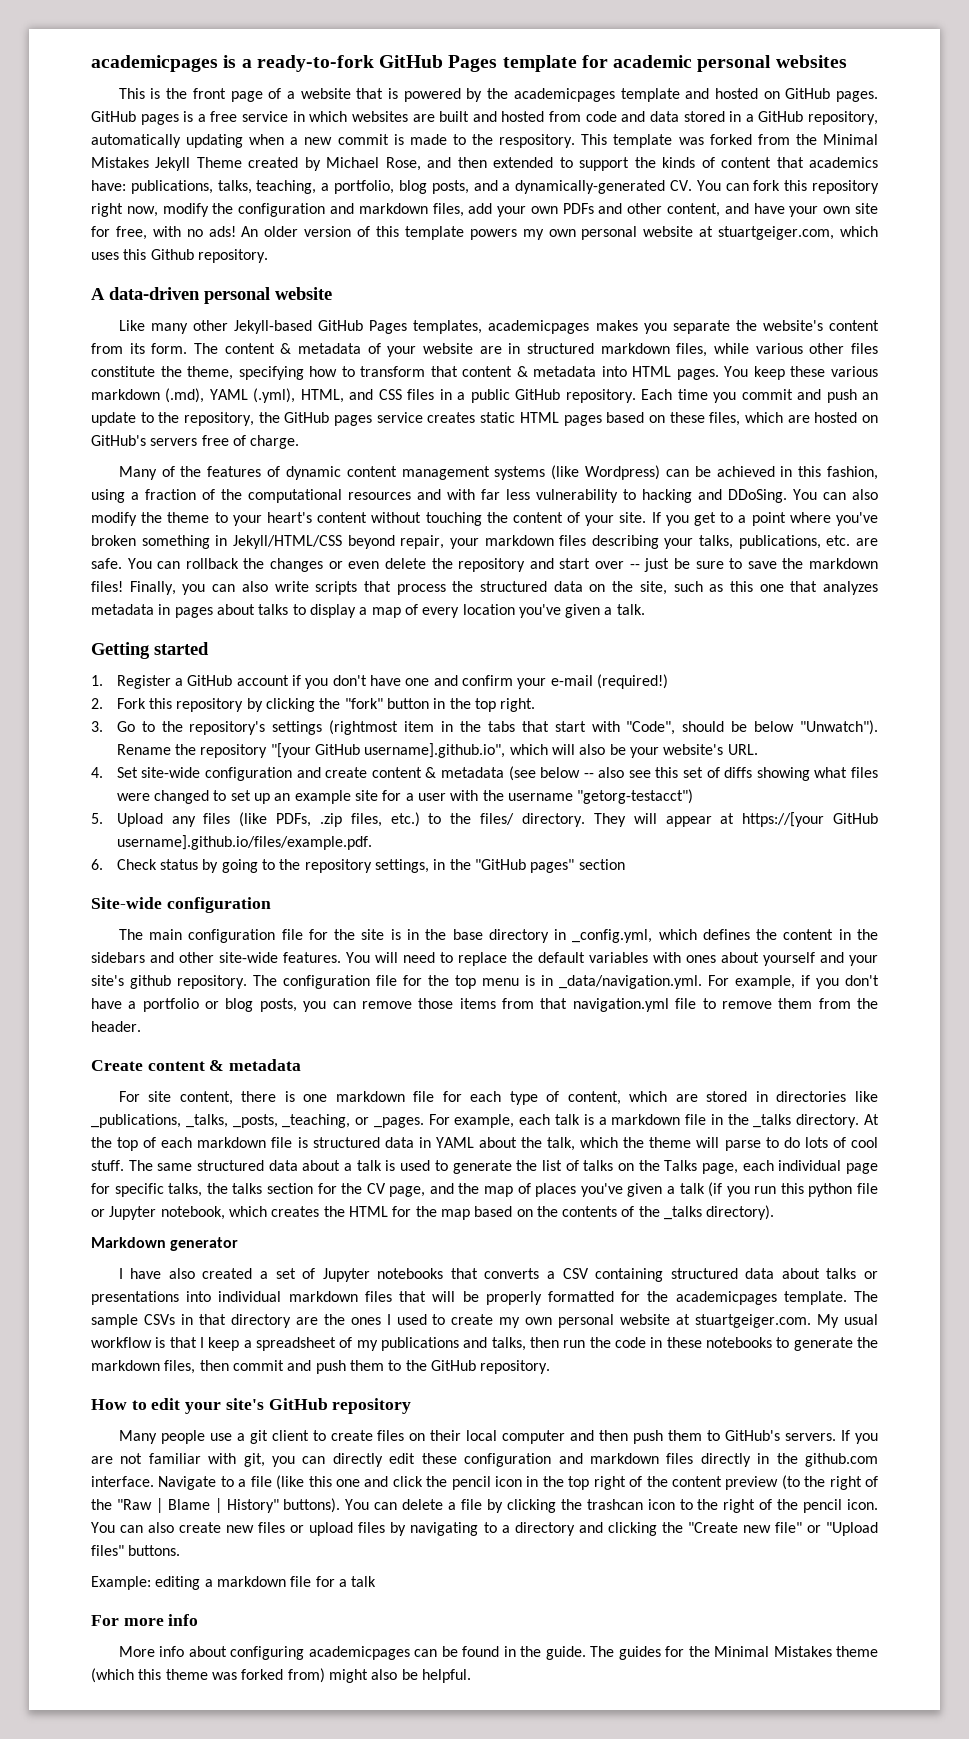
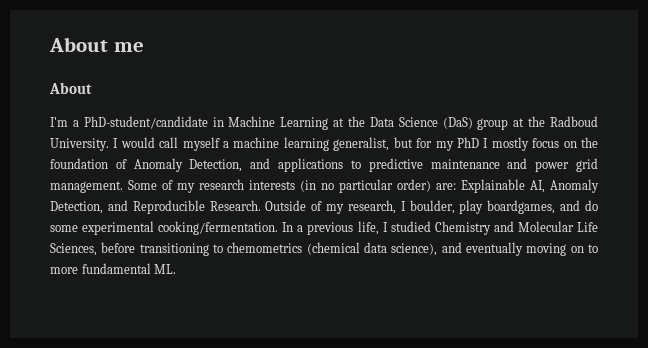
[91,55,847,72] [118,88,878,102] [91,111,878,125] [91,134,879,148] [91,157,879,171] [91,180,879,194] [91,203,878,217] [91,226,879,240] [91,249,268,263] [91,287,332,304] [118,320,880,334] [91,343,878,357] [91,366,878,380] [91,388,879,403] [91,412,879,426] [91,435,300,449] [118,465,879,480] [91,489,878,503] [91,512,878,526] [91,535,878,549] [91,558,878,572] [91,581,879,595] [91,604,645,618] [91,642,209,659] [91,674,668,689] [91,698,536,712] [91,720,879,735] [116,743,758,758] [91,766,878,781] [116,789,694,804] [91,812,878,827] [116,835,372,850] [91,859,625,873] [91,897,271,913] [118,929,878,943] [91,952,878,966] [91,975,879,989] [91,998,878,1012] [91,1021,141,1032] [91,1059,302,1071] [118,1091,879,1105] [91,1114,880,1128] [91,1137,878,1151] [91,1160,878,1174] [91,1182,879,1197] [91,1205,775,1220] [91,1237,239,1251] [118,1268,879,1282] [91,1291,878,1305] [91,1314,878,1328] [91,1337,879,1351] [91,1360,551,1374] [91,1398,412,1414] [118,1430,879,1444] [91,1453,878,1467] [91,1475,878,1490] [91,1498,879,1513] [91,1522,878,1536] [91,1545,181,1556] [91,1576,377,1590] [91,1614,199,1626] [118,1646,878,1660] [91,1668,471,1683] academicpages is a ready-to-fork GitHub Pages template for academic personal websites // This is the front page of a website that is powered by the academicpages template and hosted on GitHub pages. GitHub pages is a free service in which websites are built and hosted from code and data stored in a GitHub repository, automatically updating when a new commit is made to the respository. This template was forked from the Minimal Mistakes Jekyll Theme created by Michael Rose, and then extended to support the kinds of content that academics have: publications, talks, teaching, a portfolio, blog posts, and a dynamically-generated CV. You can fork this repository right now, modify the configuration and markdown files, add your own PDFs and other content, and have your own site for free, with no ads! An older version of this template powers my own personal website at stuartgeiger.com, which uses this Github repository. // A data-driven personal website // Like many other Jekyll-based GitHub Pages templates, academicpages makes you separate the website's content from its form. The content & metadata of your website are in structured markdown files, while various other files constitute the theme, specifying how to transform that content & metadata into HTML pages. You keep these various markdown (.md), YAML (.yml), HTML, and CSS files in a public GitHub repository. Each time you commit and push an update to the repository, the GitHub pages service creates static HTML pages based on these files, which are hosted on GitHub's servers free of charge. // Many of the features of dynamic content management systems (like Wordpress) can be achieved in this fashion, using a fraction of the computational resources and with far less vulnerability to hacking and DDoSing. You can also modify the theme to your heart's content without touching the content of your site. If you get to a point where you've broken something in Jekyll/HTML/CSS beyond repair, your markdown files describing your talks, publications, etc. are safe. You can rollback the changes or even delete the repository and start over -- just be sure to save the markdown files! Finally, you can also write scripts that process the structured data on the site, such as this one that analyzes metadata in pages about talks to display a map of every location you've given a talk. // Getting started // 1. Register a GitHub account if you don't have one and confirm your e-mail (required!) // 2. Fork this repository by clicking the "fork" button in the top right. // 3. Go to the repository's settings (rightmost item in the tabs that start with "Code", should be below "Unwatch"). Rename the repository "[your GitHub username].github.io", which will also be your website's URL. // 4. Set site-wide configuration and create content & metadata (see below -- also see this set of diffs showing what files were changed to set up an example site for a user with the username "getorg-testacct") // 5. Upload any files (like PDFs, .zip files, etc.) to the files/ directory. They will appear at https://[your GitHub username].github.io/files/example.pdf. // 6. Check status by going to the repository settings, in the "GitHub pages" section // Site-wide configuration // The main configuration file for the site is in the base directory in _config.yml, which defines the content in the sidebars and other site-wide features. You will need to replace the default variables with ones about yourself and your site's github repository. The configuration file for the top menu is in _data/navigation.yml. For example, if you don't have a portfolio or blog posts, you can remove those items from that navigation.yml file to remove them from the header. // Create content & metadata // For site content, there is one markdown file for each type of content, which are stored in directories like _publications, _talks, _posts, _teaching, or _pages. For example, each talk is a markdown file in the _talks directory. At the top of each markdown file is structured data in YAML about the talk, which the theme will parse to do lots of cool stuff. The same structured data about a talk is used to generate the list of talks on the Talks page, each individual page for specific talks, the talks section for the CV page, and the map of places you've given a talk (if you run this python file or Jupyter notebook, which creates the HTML for the map based on the contents of the _talks directory). // Markdown generator // I have also created a set of Jupyter notebooks that converts a CSV containing structured data about talks or presentations into individual markdown files that will be properly formatted for the academicpages template. The sample CSVs in that directory are the ones I used to create my own personal website at stuartgeiger.com. My usual workflow is that I keep a spreadsheet of my publications and talks, then run the code in these notebooks to generate the markdown files, then commit and push them to the GitHub repository. // How to edit your site's GitHub repository // Many people use a git client to create files on their local computer and then push them to GitHub's servers. If you are not familiar with git, you can directly edit these configuration and markdown files directly in the github.com interface. Navigate to a file (like this one and click the pencil icon in the top right of the content preview (to the right of the "Raw | Blame | History" buttons). You can delete a file by clicking the trashcan icon to the right of the pencil icon. You can also create new files or upload files by navigating to a directory and clicking the "Create new file" or "Upload files" buttons. // Example: editing a markdown file for a talk // For more info // More info about configuring academicpages can be found in the guide. The guides for the Minimal Mistakes theme (which this theme was forked from) might also be helpful. -> [49,37,144,52] [49,82,92,94] [50,116,598,130] [50,137,599,151] [50,158,598,172] [50,179,599,193] [50,200,599,214] [50,221,598,235] [50,242,598,256] [50,263,177,274] About me // About // I'm a PhD-student/candidate in Machine Learning at the Data Science (DaS) group at the Radboud University. I would call myself a machine learning generalist, but for my PhD I mostly focus on the foundation of Anomaly Detection, and applications to predictive maintenance and power grid management. Some of my research interests (in no particular order) are: Explainable AI, Anomaly Detection, and Reproducible Research. Outside of my research, I boulder, play boardgames, and do some experimental cooking/fermentation. In a previous life, I studied Chemistry and Molecular Life Sciences, before transitioning to chemometrics (chemical data science), and eventually moving on to more fundamental ML.

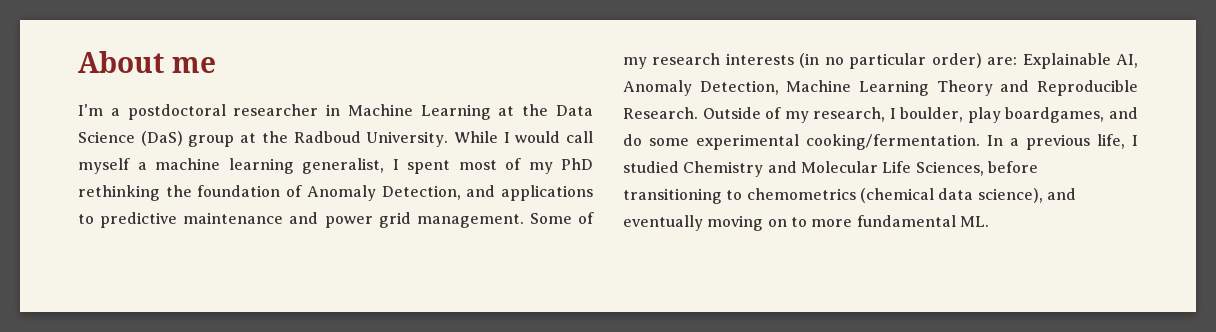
[49,82,92,94] // About -> (216, 65) none
[83,116,208,129] PhD-student/candidate -> [127,104,319,120] postdoctoral researcher
(109, 144) none -> [453,131,498,143] While
[393,137,577,151] but for my PhD I mostly focus on -> [392,158,593,174] [78,185,160,201] I spent most of my PhD rethinking
(103, 207) none -> [786,80,993,96] Machine Learning Theory

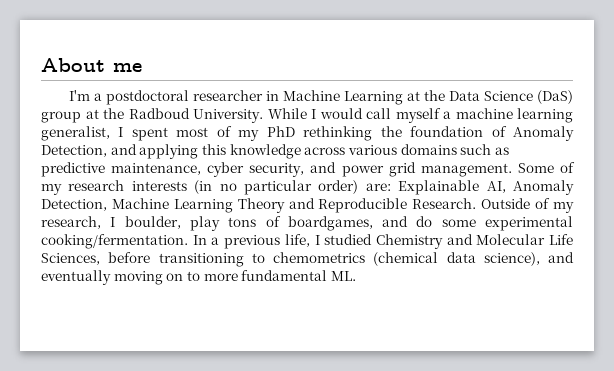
[501,185,593,201] [78,212,284,228] applications to predictive maintenance -> [139,144,509,159] [41,162,305,177] applying this knowledge across various domains such as predictive maintenance, cyber security,
(1001, 115) none -> [228,216,281,227] tons of

